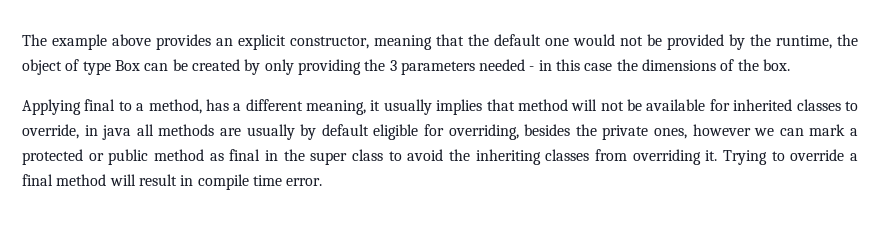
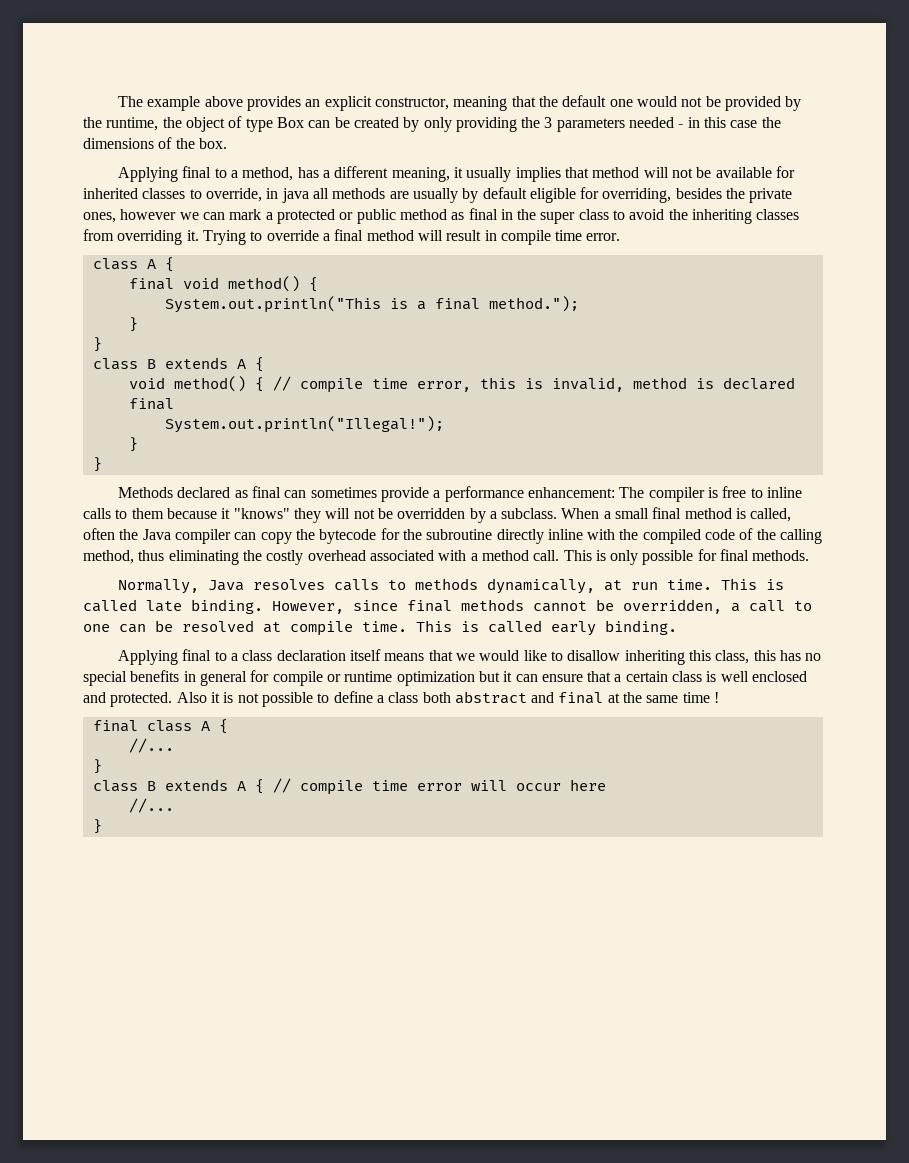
(323, 182) none -> [92,257,174,272] [128,276,318,292] [164,296,579,313] [128,317,138,332] [92,337,102,352] [92,357,264,372] [128,376,795,393] [128,398,174,410] [164,416,444,433] [128,437,138,452] [92,457,102,472] [118,486,802,502] [83,507,792,523] [83,528,823,544] [83,549,810,565] [118,578,785,594] [83,599,812,614] [83,620,677,636] [118,649,822,665] [83,670,808,686] [83,691,720,707] [92,719,228,734] [128,738,174,753] [92,759,102,774] [92,778,606,795] [128,798,174,813] [92,819,102,834] // class A { // final void method() { // System.out.println("This is a final method."); // } // } // class B extends A { // void method() { // compile time error, this is invalid, method is declared final // System.out.println("Illegal!"); // } // } // Methods declared as final can sometimes provide a performance enhancement: The compiler is free to inline calls to them because it "knows" they will not be overridden by a subclass. When a small final method is called, often the Java compiler can copy the bytecode for the subroutine directly inline with the compiled code of the calling method, thus eliminating the costly overhead associated with a method call. This is only possible for final methods. // Normally, Java resolves calls to methods dynamically, at run time. This is called late binding. However, since final methods cannot be overridden, a call to one can be resolved at compile time. This is called early binding. // Applying final to a class declaration itself means that we would like to disallow inheriting this class, this has no special benefits in general for compile or runtime optimization but it can ensure that a certain class is well enclosed and protected. Also it is not possible to define a class both abstract and final at the same time ! // final class A { // //... // } // class B extends A { // compile time error will occur here // //... // }

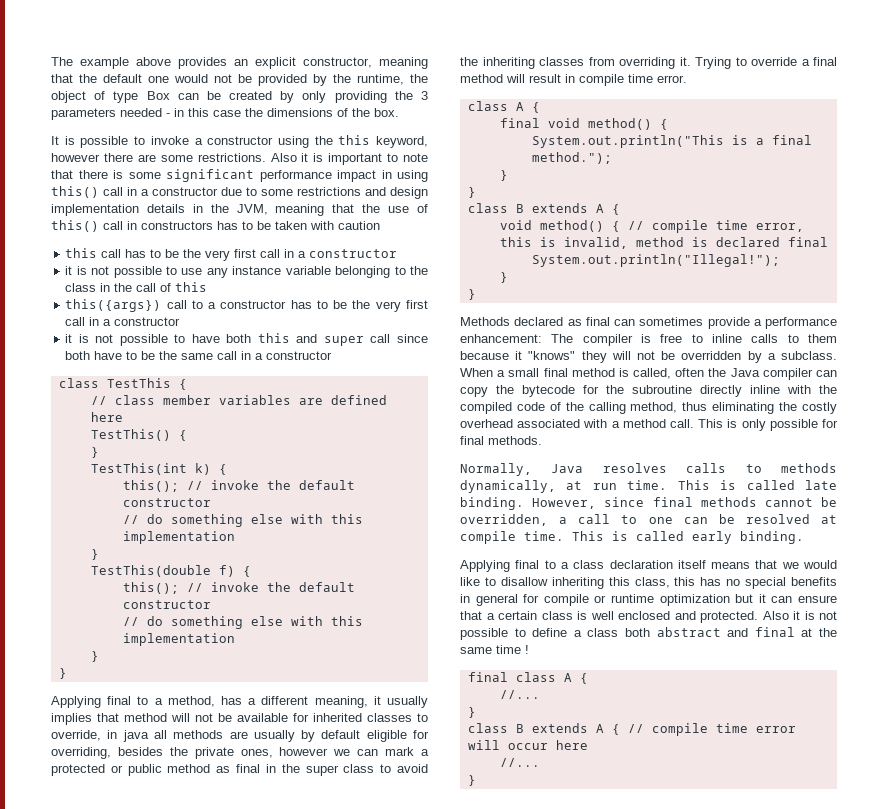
(227, 143) none -> [51,135,428,148] [51,153,428,165] [51,169,428,182] [51,186,428,199] [51,204,429,216] [51,220,380,232] [65,248,398,261] [65,266,429,278] [65,282,208,292] [65,299,428,312] [65,317,181,326] [65,333,428,346] [65,351,333,360] [58,378,187,390] [90,395,387,405] [90,412,123,422] [90,429,187,441] [90,447,99,458] [90,463,227,475] [122,480,355,492] [122,498,211,507] [122,514,363,527] [122,531,235,544] [90,549,99,560] [90,565,251,577] [122,582,355,594] [122,600,211,609] [122,616,363,629] [122,633,235,646] [90,651,99,662] [58,668,67,679] // It is possible to invoke a constructor using the this keyword, however there are some restrictions. Also it is important to note that there is some significant performance impact in using this() call in a constructor due to some restrictions and design implementation details in the JVM, meaning that the use of this() call in constructors has to be taken with caution // this call has to be the very first call in a constructor // it is not possible to use any instance variable belonging to the class in the call of this // this({args}) call to a constructor has to be the very first call in a constructor // it is not possible to have both this and super call since both have to be the same call in a constructor // class TestThis { // // class member variables are defined here // TestThis() { // } // TestThis(int k) { // this(); // invoke the default constructor // // do something else with this implementation // } // TestThis(double f) { // this(); // invoke the default constructor // // do something else with this implementation // } // }

